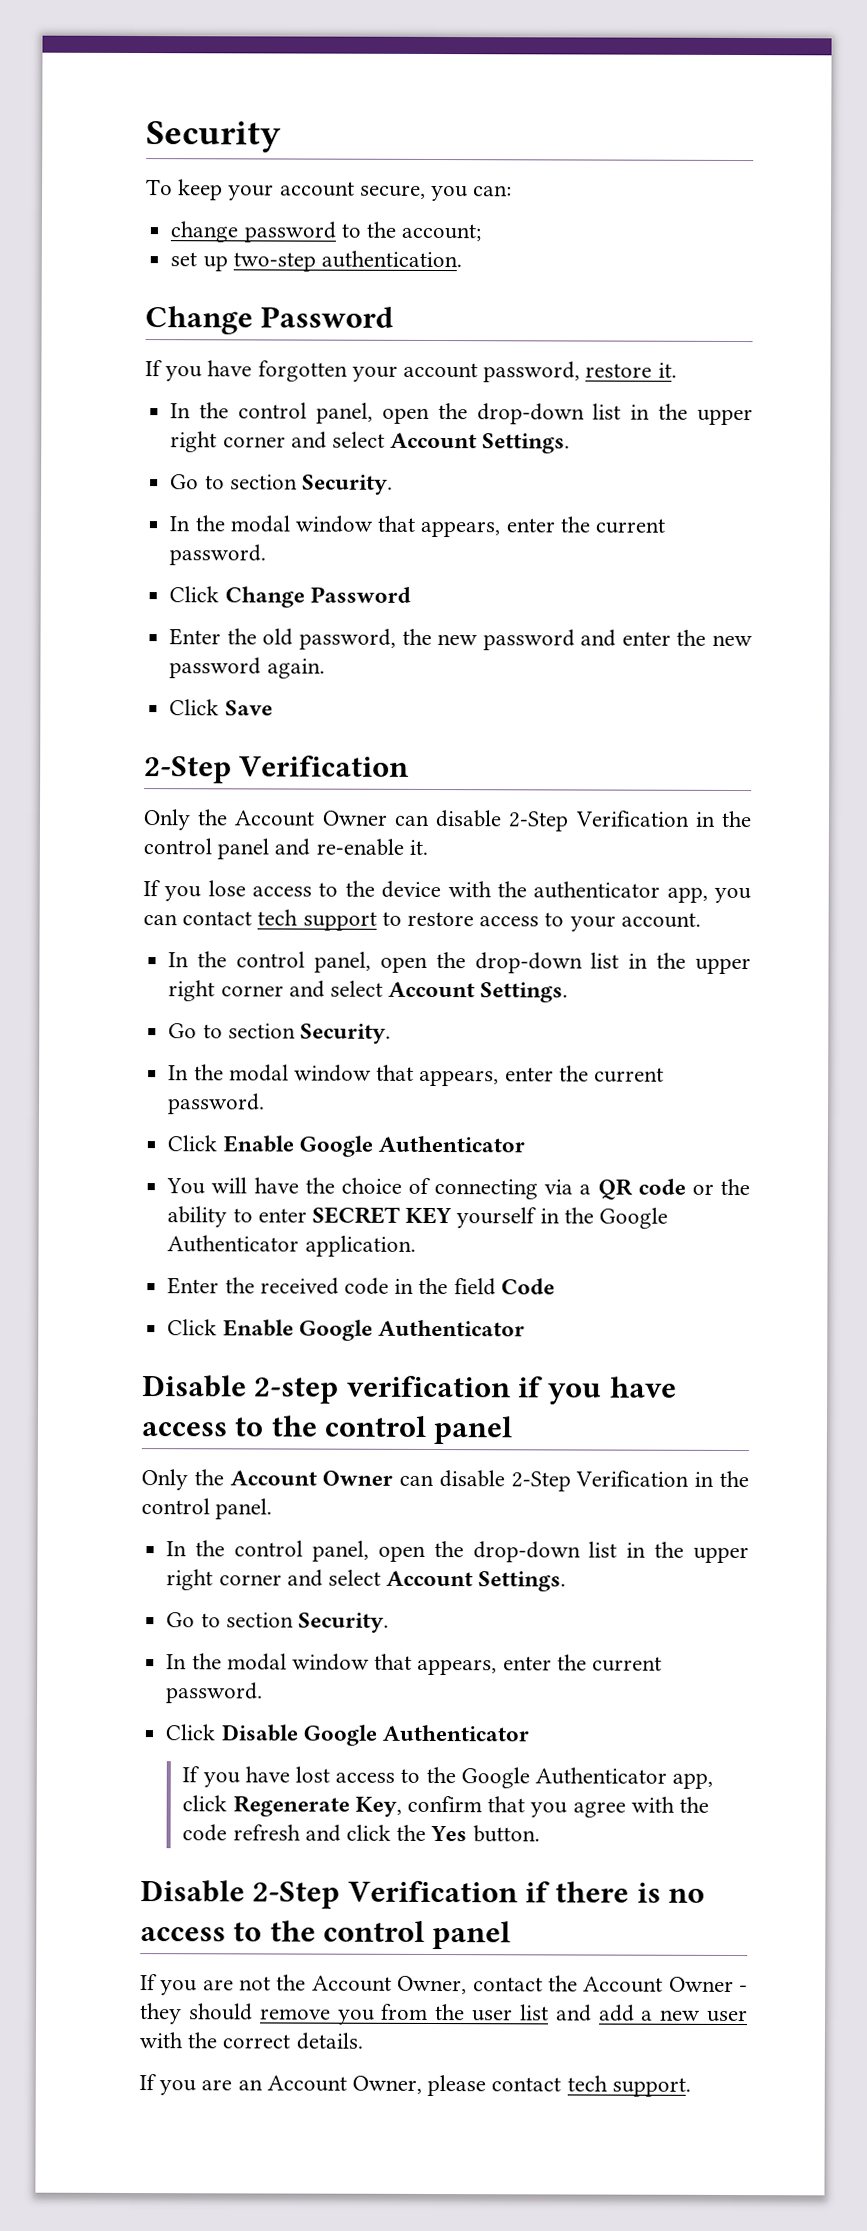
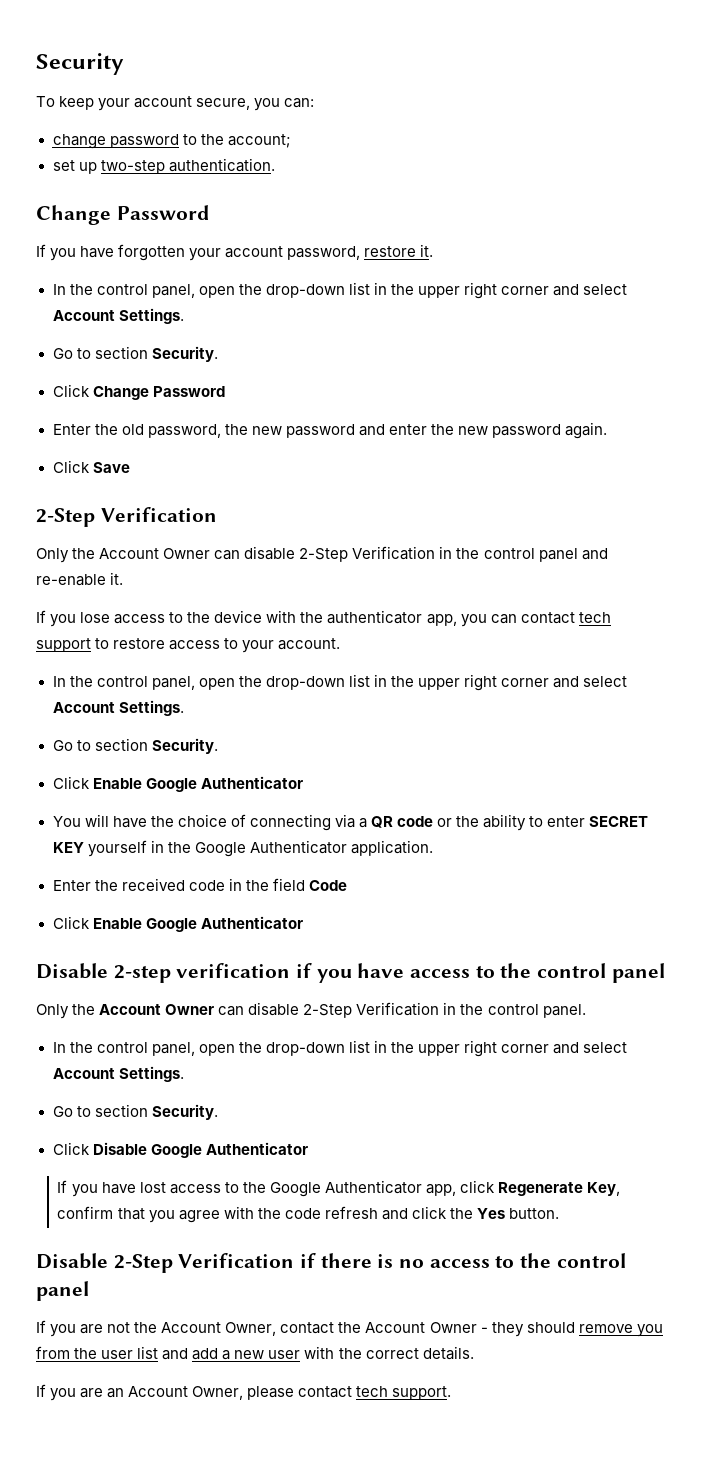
[169,515,665,538] [169,544,267,566] // In the modal window that appears, enter the current password. -> (218, 354) none
[168,1064,664,1087] [168,1093,266,1115] // In the modal window that appears, enter the current password. -> (218, 746) none
[166,1653,662,1676] [166,1682,264,1704] // In the modal window that appears, enter the current password. -> (218, 1112) none

